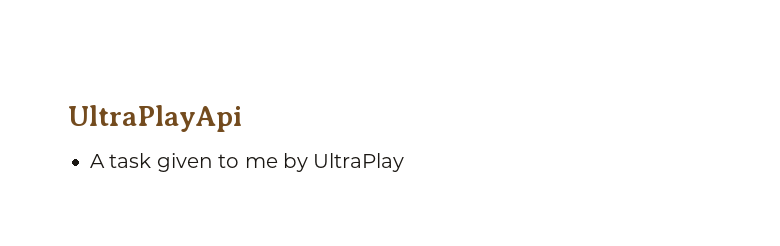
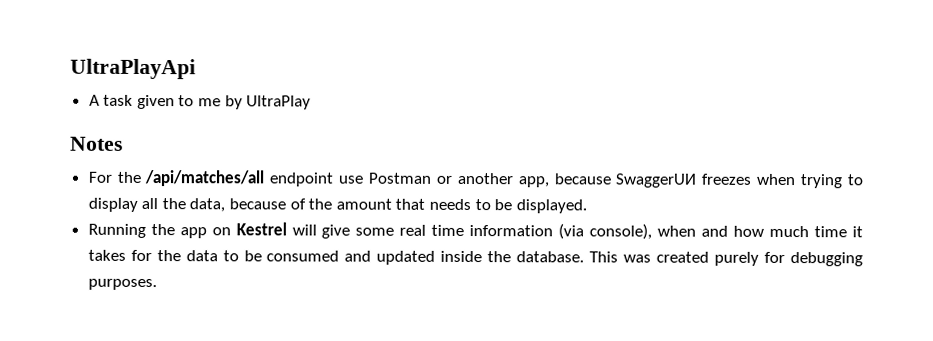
(405, 162) none -> [70,136,123,151] [87,169,863,189] [87,197,587,214] [87,222,863,240] [87,249,864,267] [87,278,157,291] // Notes // For the /api/matches/all endpoint use Postman or another app, because SwaggerUИ freezes when trying to display all the data, because of the amount that needs to be displayed. // Running the app on Kestrel will give some real time information (via console), when and how much time it takes for the data to be consumed and updated inside the database. This was created purely for debugging purposes.

